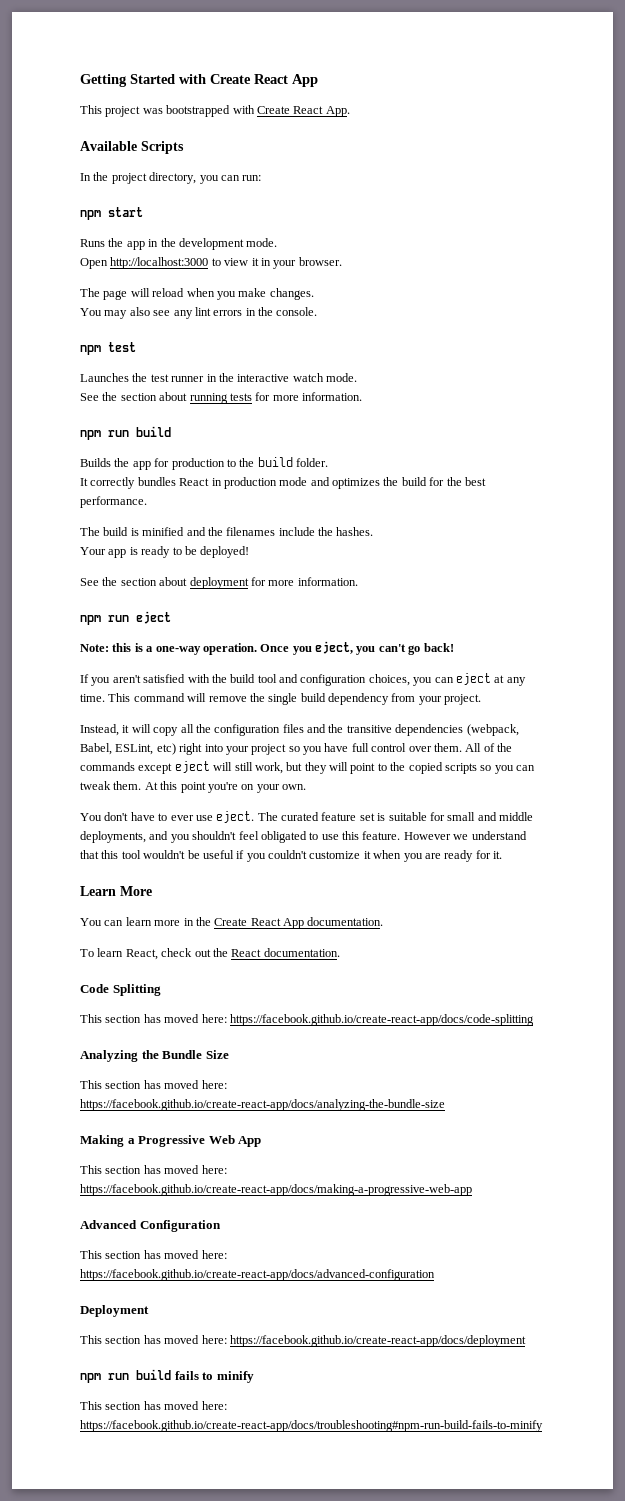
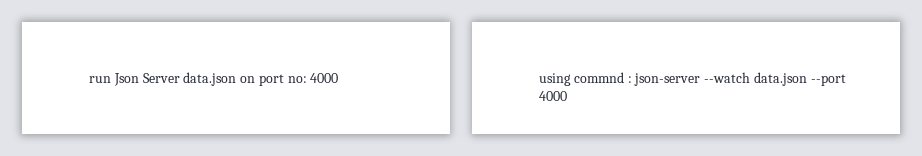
[80,74,318,87] [80,105,350,117] [80,141,184,154] [80,172,262,184] [80,207,143,220] [80,238,278,250] [80,257,342,269] [80,288,314,300] [80,307,318,319] [80,342,136,355] [80,373,357,382] [80,392,362,404] [80,426,171,440] [80,457,328,470] [80,477,486,489] [80,496,147,508] [80,527,374,536] [80,546,250,558] [80,577,358,589] [80,611,171,625] [80,641,454,655] [80,673,526,686] [80,693,482,705] [80,724,519,736] [80,743,512,755] [80,761,535,774] [80,781,306,793] [80,811,533,823] [80,831,527,843] [80,850,502,862] [80,886,152,896] [80,917,384,929] [80,948,340,960] [80,984,161,996] [80,1014,534,1026] [80,1050,229,1062] [80,1080,227,1089] [80,1099,445,1111] [80,1135,262,1147] [80,1165,227,1174] [80,1184,472,1196] [80,1220,221,1232] [80,1250,227,1259] [80,1269,435,1281] [80,1305,149,1317] [80,1335,526,1347] [80,1369,254,1383] [80,1401,227,1410] [80,1420,543,1432] Getting Started with Create React App // This project was bootstrapped with Create React App. // Available Scripts // In the project directory, you can run: // npm start // Runs the app in the development mode. // Open http://localhost:3000 to view it in your browser. // The page will reload when you make changes. // You may also see any lint errors in the console. // npm test // Launches the test runner in the interactive watch mode. // See the section about running tests for more information. // npm run build // Builds the app for production to the build folder. // It correctly bundles React in production mode and optimizes the build for the best performance. // The build is minified and the filenames include the hashes. // Your app is ready to be deployed! // See the section about deployment for more information. // npm run eject // Note: this is a one-way operation. Once you eject, you can't go back! // If you aren't satisfied with the build tool and configuration choices, you can eject at any time. This command will remove the single build dependency from your project. // Instead, it will copy all the configuration files and the transitive dependencies (webpack, Babel, ESLint, etc) right into your project so you have full control over them. All of the commands except eject will still work, but they will point to the copied scripts so you can tweak them. At this point you're on your own. // You don't have to ever use eject. The curated feature set is suitable for small and middle deployments, and you shouldn't feel obligated to use this feature. However we understand that this tool wouldn't be useful if you couldn't customize it when you are ready for it. // Learn More // You can learn more in the Create React App documentation. // To learn React, check out the React documentation. // Code Splitting // This section has moved here: https://facebook.github.io/create-react-app/docs/code-splitting // Analyzing the Bundle Size // This section has moved here: https://facebook.github.io/create-react-app/docs/analyzing-the-bundle-size // Making a Progressive Web App // This section has moved here: https://facebook.github.io/create-react-app/docs/making-a-progressive-web-app // Advanced Configuration // This section has moved here: https://facebook.github.io/create-react-app/docs/advanced-configuration // Deployment // This section has moved here: https://facebook.github.io/create-react-app/docs/deployment // npm run build fails to minify // This section has moved here: https://facebook.github.io/create-react-app/docs/troubleshooting#npm-run-build-fails-to-minify -> [89,72,339,86] [539,72,846,86] [539,91,567,101] run Json Server data.json on port no: 4000 // using commnd : json-server --watch data.json --port 4000

